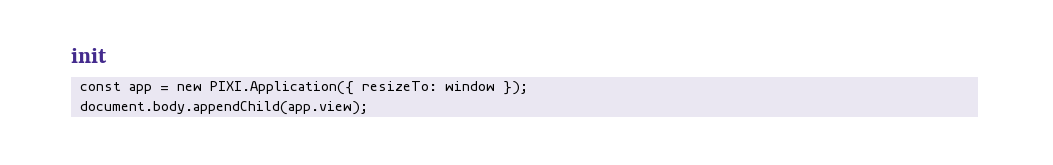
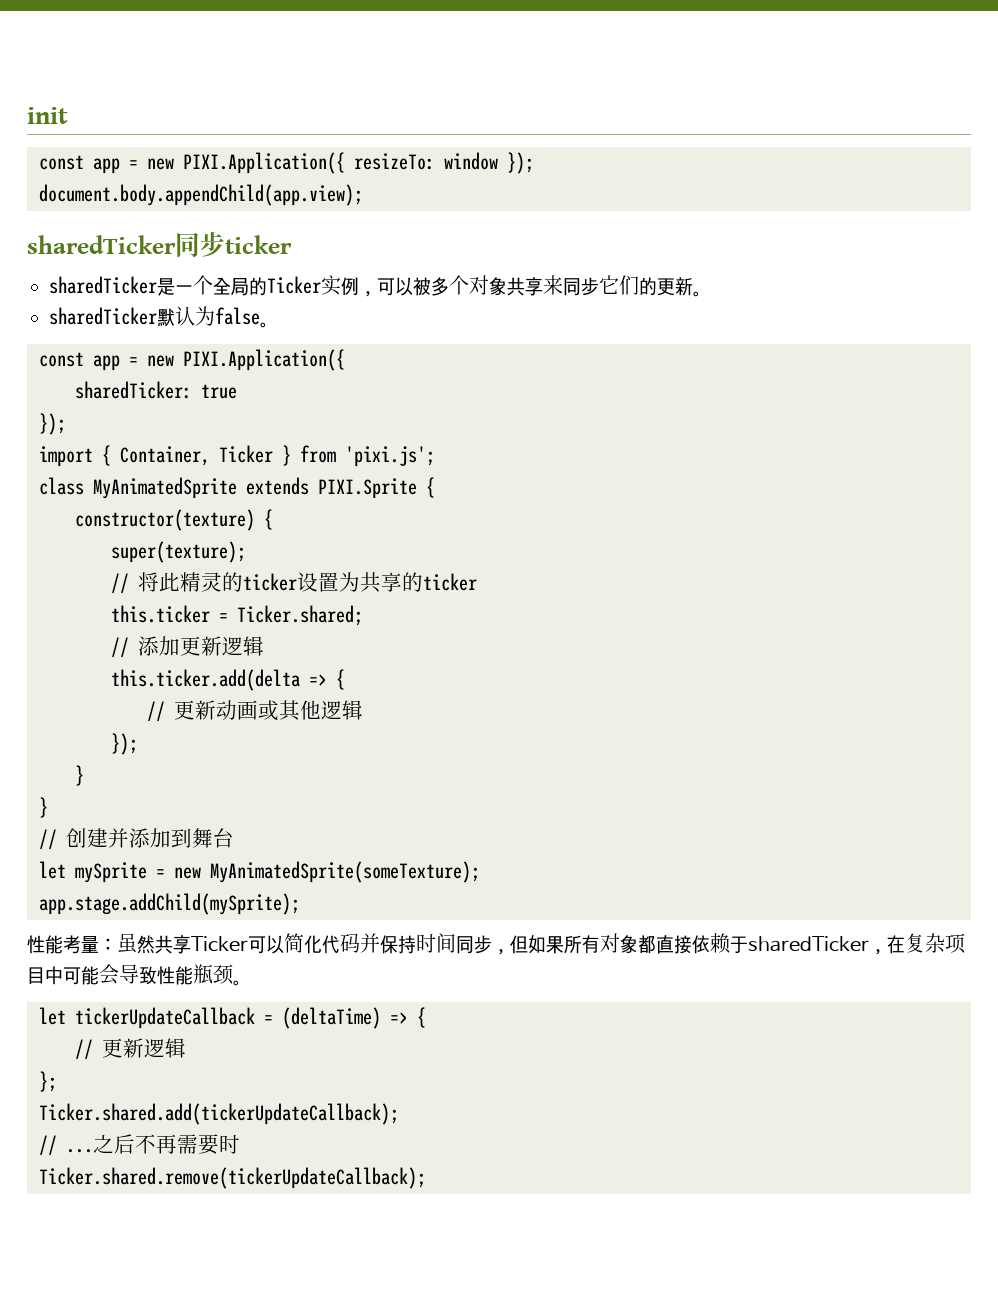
(369, 108) none -> [27,232,292,257] [49,275,702,297] [49,306,269,328] [39,349,345,371] [75,381,237,399] [39,413,66,435] [39,445,435,467] [39,477,435,499] [75,509,273,531] [111,541,246,563] [111,572,477,593] [111,605,363,626] [111,636,264,657] [111,669,345,691] [147,700,363,721] [111,733,138,755] [75,765,84,786] [39,797,48,818] [39,828,234,849] [39,861,480,883] [39,893,300,915] [27,933,966,955] [27,964,242,986] [39,1007,426,1029] [75,1038,186,1059] [39,1071,57,1092] [39,1103,399,1125] [39,1134,240,1155] [39,1167,426,1189] // sharedTicker同步ticker // sharedTicker是一个全局的Ticker实例，可以被多个对象共享来同步它们的更新。 // sharedTicker默认为false。 // const app = new PIXI.Application({ // sharedTicker: true // }); // import { Container, Ticker } from 'pixi.js'; // class MyAnimatedSprite extends PIXI.Sprite { // constructor(texture) { // super(texture); // // 将此精灵的ticker设置为共享的ticker // this.ticker = Ticker.shared; // // 添加更新逻辑 // this.ticker.add(delta => { // // 更新动画或其他逻辑 // }); // } // } // // 创建并添加到舞台 // let mySprite = new MyAnimatedSprite(someTexture); // app.stage.addChild(mySprite); // 性能考量：虽然共享Ticker可以简化代码并保持时间同步，但如果所有对象都直接依赖于sharedTicker，在复杂项目中可能会导致性能瓶颈。 // let tickerUpdateCallback = (deltaTime) => { // // 更新逻辑 // }; // Ticker.shared.add(tickerUpdateCallback); // // ...之后不再需要时 // Ticker.shared.remove(tickerUpdateCallback);

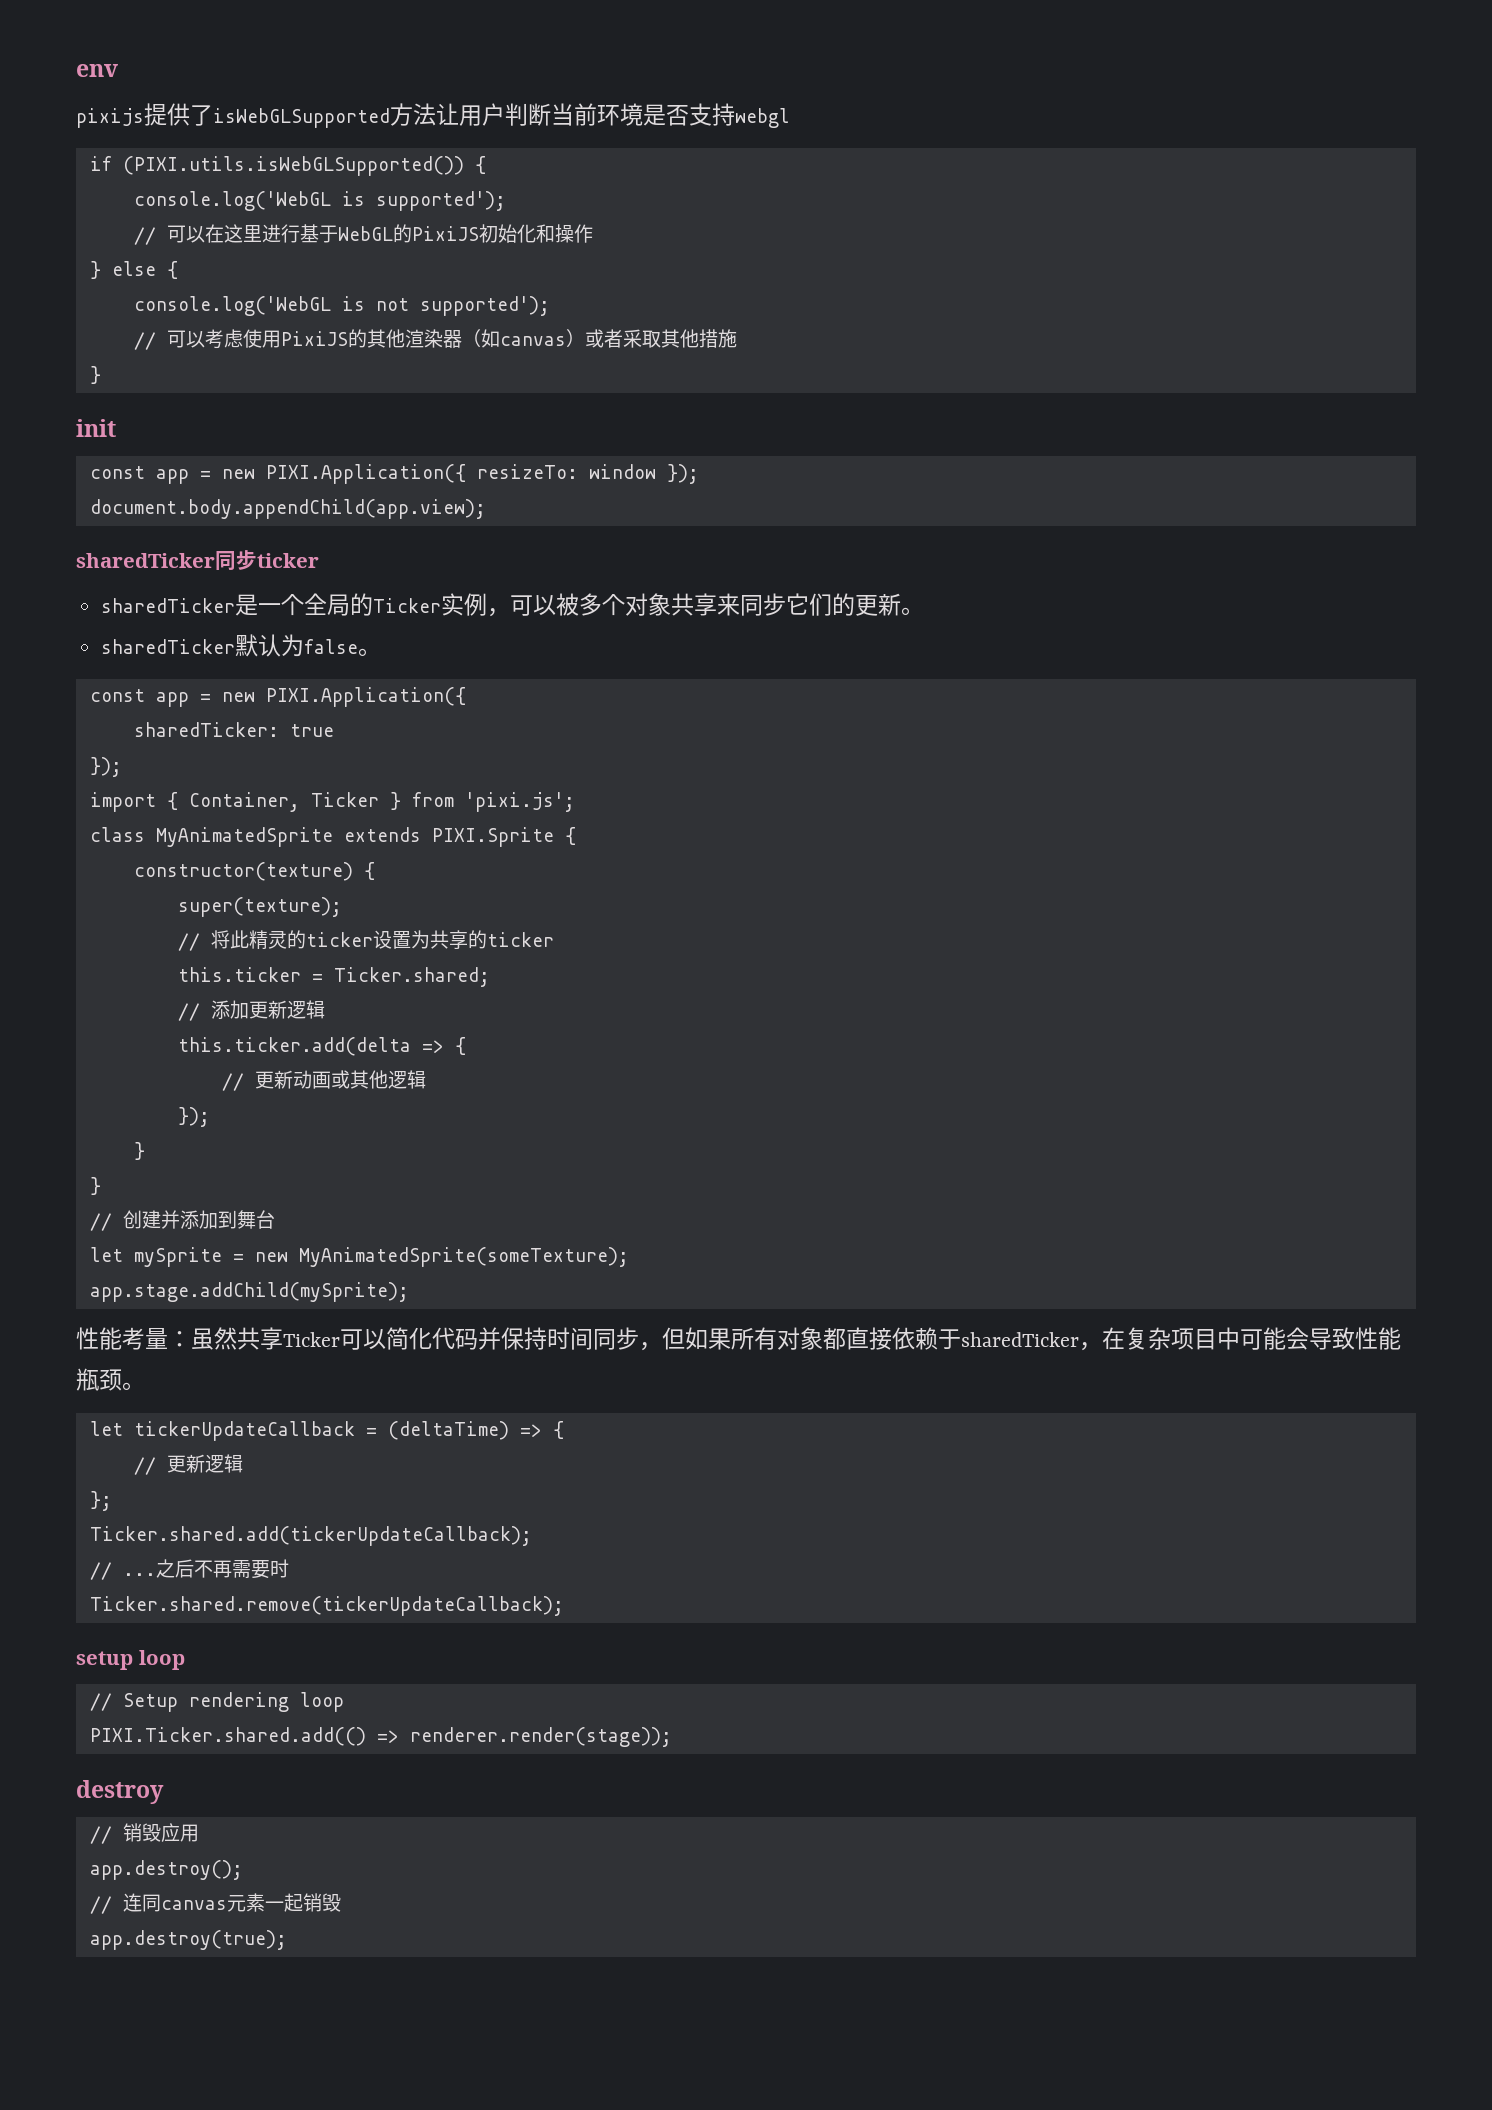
(27, 115) none -> [76,64,118,77] [76,103,790,128] [89,156,486,176] [133,191,506,211] [133,224,593,245] [89,261,178,279] [133,296,550,316] [133,329,737,350] [89,366,101,384] env // pixijs提供了isWebGLSupported方法让用户判断当前环境是否支持webgl // if (PIXI.utils.isWebGLSupported()) { // console.log('WebGL is supported'); // // 可以在这里进行基于WebGL的PixiJS初始化和操作 // } else { // console.log('WebGL is not supported'); // // 可以考虑使用PixiJS的其他渲染器（如canvas）或者采取其他措施 // } //
(426, 1178) none -> [76,1650,185,1670] [89,1692,344,1712] [89,1727,672,1747] [76,1780,164,1804] [89,1823,199,1844] [89,1860,243,1880] [89,1893,341,1914] [89,1930,287,1950] // setup loop // // Setup rendering loop // PIXI.Ticker.shared.add(() => renderer.render(stage)); // destroy // // 销毁应用 // app.destroy(); // // 连同canvas元素一起销毁 // app.destroy(true);

